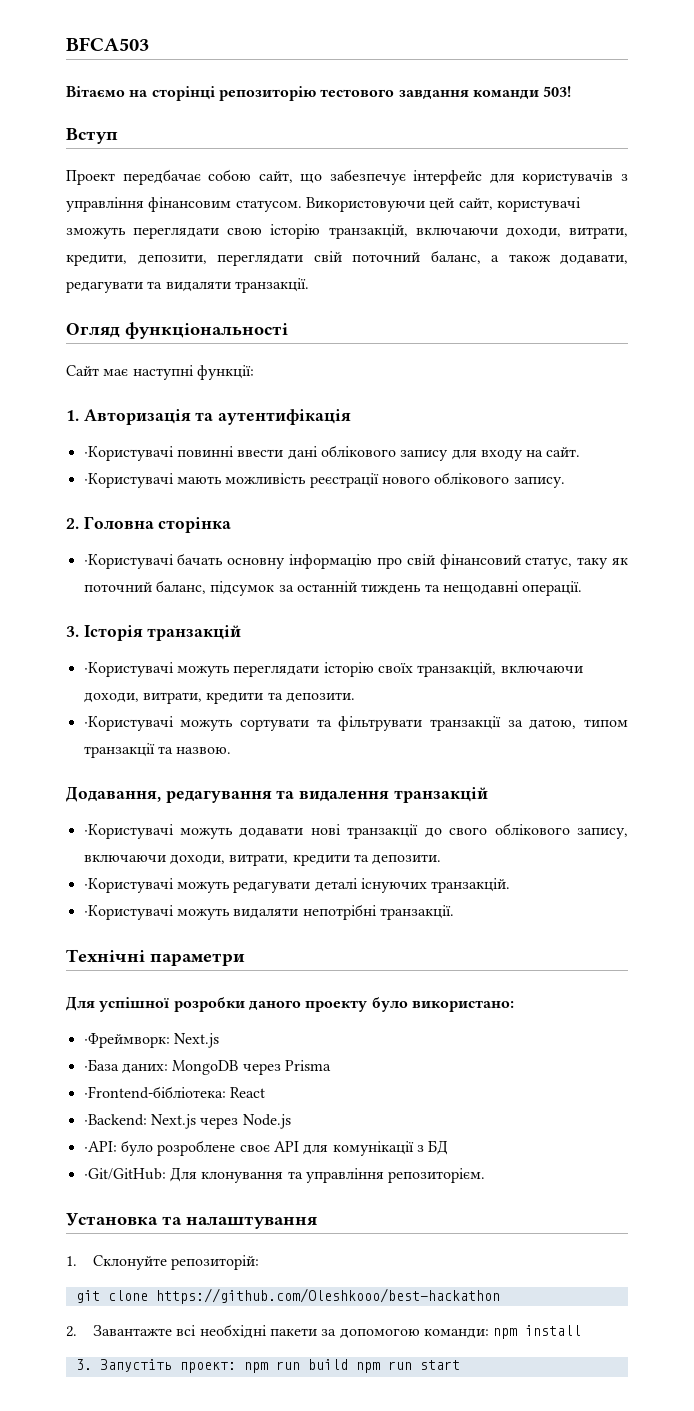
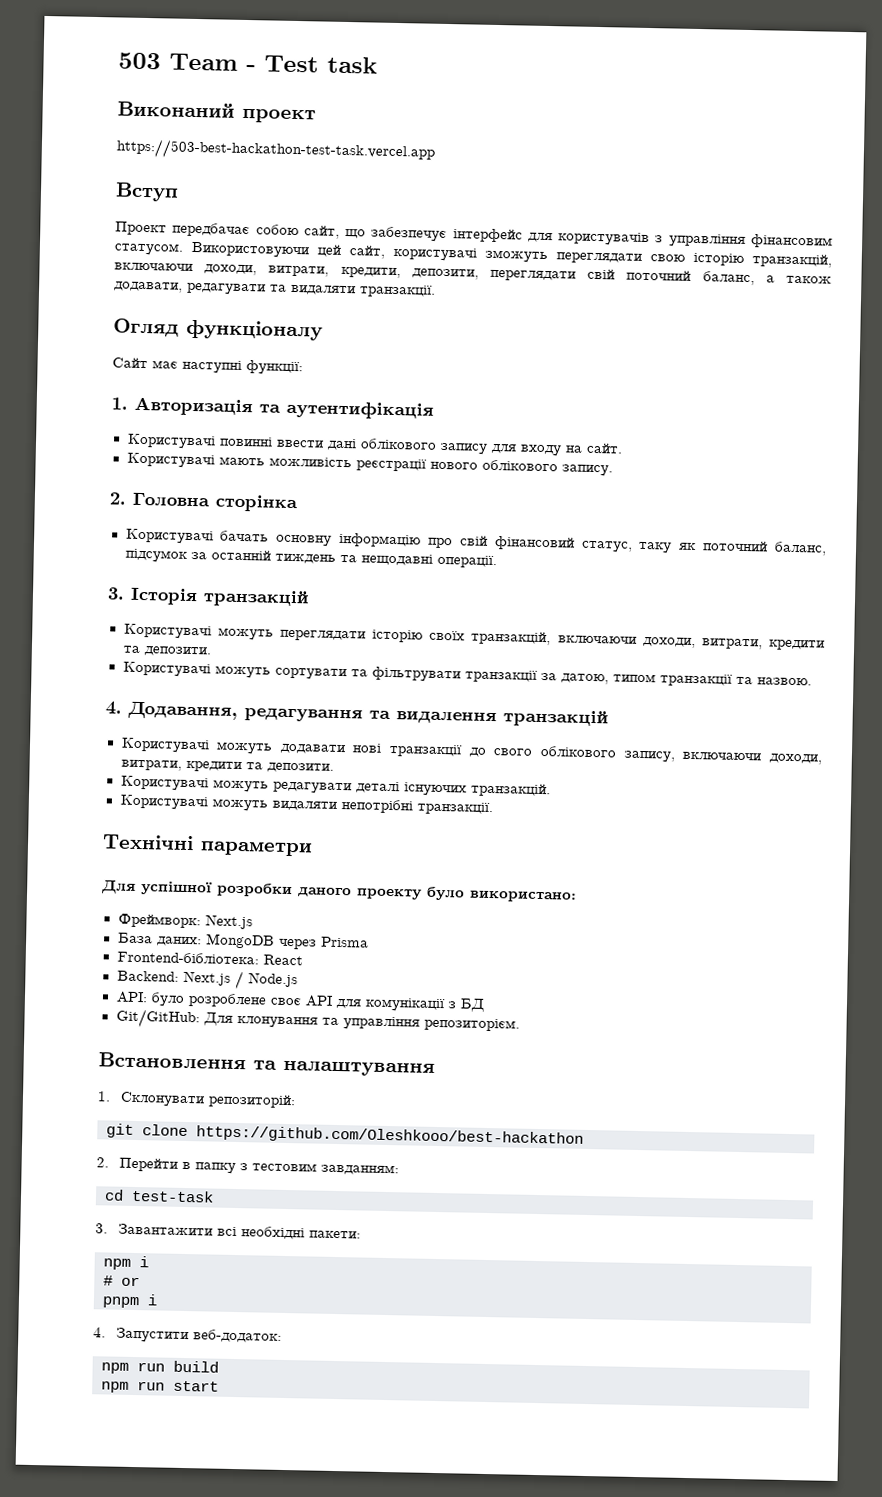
[66,37,149,51] [66,86,572,101] BFCA503 // Вітаємо на сторінці репозиторію тестового завдання команди 503! -> [118,52,378,74] [117,101,316,124] [116,138,436,163] 503 Team - Test task // Виконаний проект // https://503-best-hackathon-test-task.vercel.app
[125,322,288,339] функціональності -> [186,319,323,341] функціоналу
[83,446,174,461] ·Користувачі -> [126,433,216,450] Користувачі
[83,473,174,488] ·Користувачі -> [126,452,215,469] Користувачі
[83,554,174,569] ·Користувачі -> [125,528,214,545] Користувачі
[83,662,174,677] ·Користувачі -> [123,623,212,640] Користувачі
[83,716,174,731] ·Користувачі -> [122,661,211,678] Користувачі
(232, 750) none -> [105,701,122,715] 4.
[83,824,174,839] ·Користувачі -> [120,737,210,754] Користувачі
[83,878,174,893] ·Користувачі -> [120,775,209,792] Користувачі
[83,905,174,920] ·Користувачі -> [119,794,209,811] Користувачі
[83,1033,170,1048] ·Фреймворк: -> [117,913,201,929] Фреймворк:
[83,1059,119,1071] ·База -> [117,932,153,944] База
[83,1086,226,1099] ·Frontend-бібліотека: -> [116,951,259,965] Frontend-бібліотека:
[83,1114,239,1129] ·Backend: Next.js через -> [116,970,244,990] Backend: Next.js /
[83,1141,117,1152] ·API: -> [115,991,148,1004] API:
[83,1168,166,1180] ·Git/GitHub: -> [115,1008,200,1029] Git/GitHub:
[66,1213,158,1226] Установка -> [98,1052,246,1070] Встановлення
[92,1255,167,1270] Склонуйте -> [120,1091,206,1108] Склонувати
[92,1324,582,1339] [75,1359,236,1373] Завантажте всі необхідні пакети за допомогою команди: npm install // 3. Запустіть проект: -> [119,1157,400,1176] [104,1189,214,1203] [95,1223,362,1240] [103,1256,149,1270] [103,1275,140,1287] [102,1294,158,1309] [93,1327,283,1344] Перейти в папку з тестовим завданням: // cd test-task // 3. Завантажити всі необхідні пакети: // npm i // # or // pnpm i // 4. Запустити веб-додаток: //
(348, 1364) none -> (219, 1366) //

